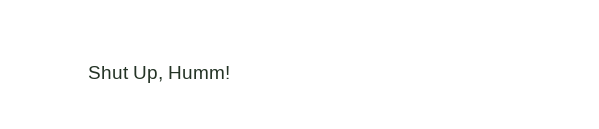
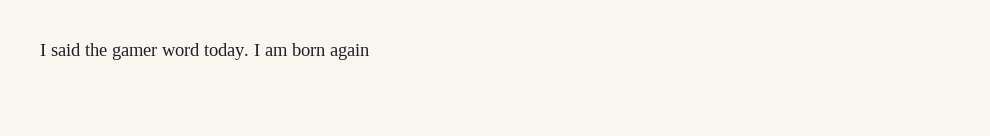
[88,66,231,83] Shut Up, Humm! -> [40,43,369,60] I said the gamer word today. I am born again

